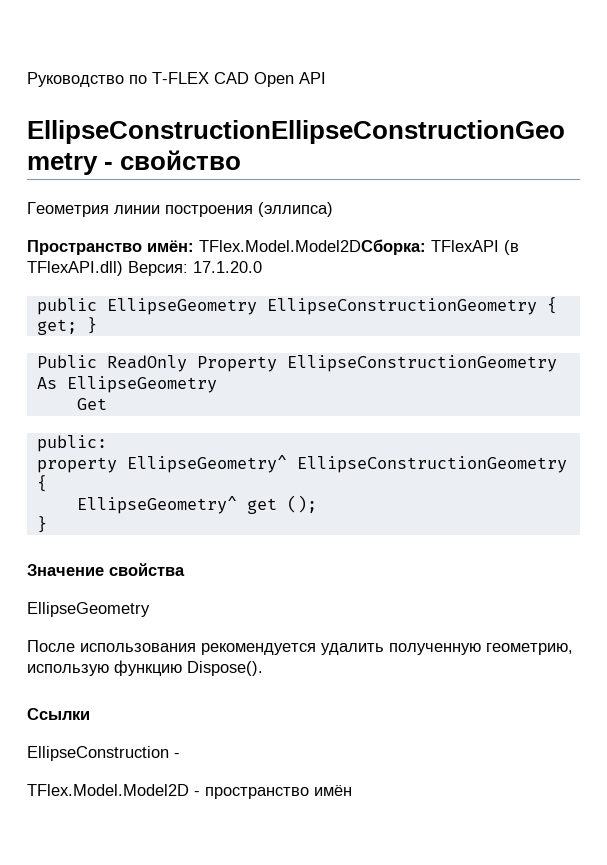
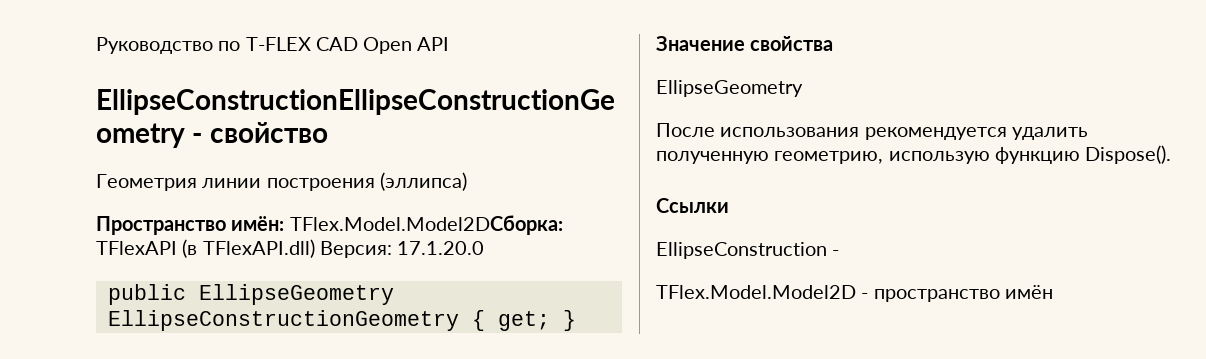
[36,355,557,372] [36,376,217,393] [76,398,107,410] [36,435,107,452] [36,455,567,473] [36,475,47,492] [76,495,317,514] [36,516,47,533] // Public ReadOnly Property EllipseConstructionGeometry As EllipseGeometry // Get // public: // property EllipseGeometry^ EllipseConstructionGeometry { // EllipseGeometry^ get (); // } -> (576, 320) none

